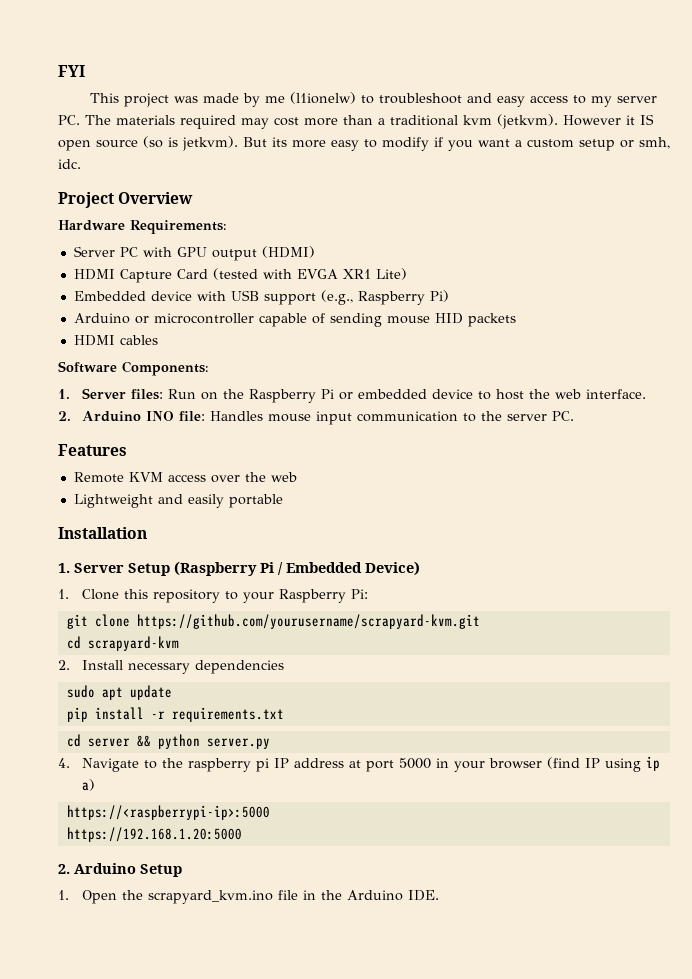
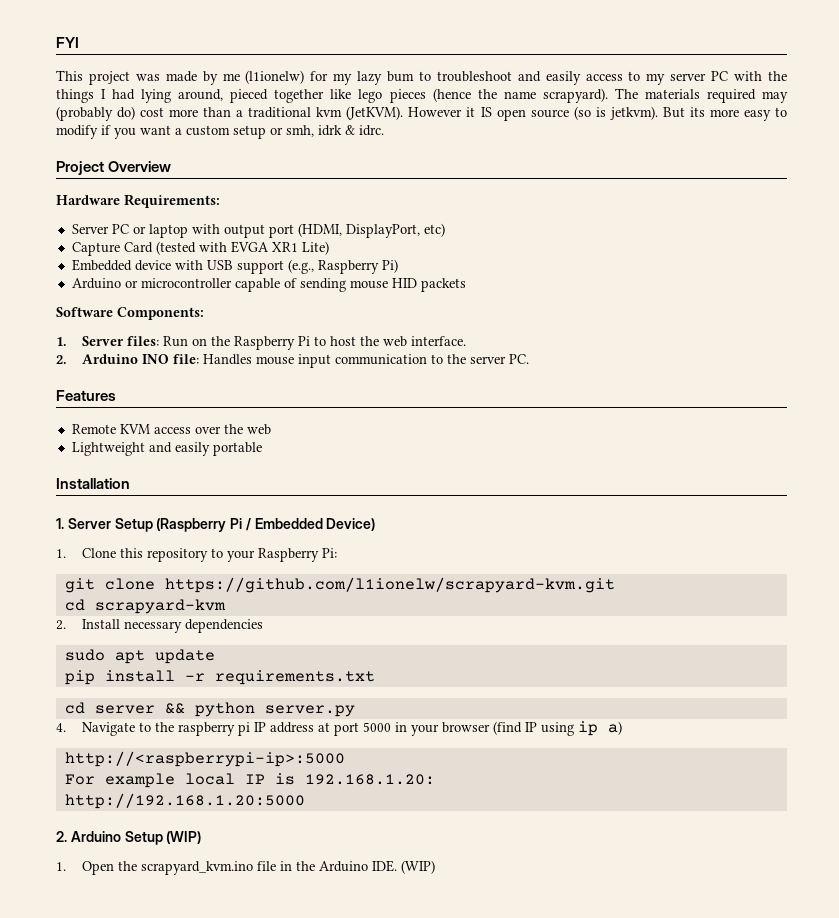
(357, 98) none -> [310,71,415,85] for my lazy bum
[497,96,526,107] easy -> [545,71,581,85] easily
[58,115,80,125] PC. -> [711,71,788,81] [56,88,608,103] PC with the things I had lying around, pieced together like lego pieces (hence the name scrapyard).
(269, 123) none -> [56,106,136,121] (probably do)
[497,114,558,129] (jetkvm). -> [346,106,404,120] (JetKVM).
[58,159,81,169] idc. -> [318,125,384,136] idrk & idrc.
[142,246,315,261] [73,269,115,280] with GPU output (HDMI) // HDMI -> [132,223,445,238] or laptop with output port (HDMI, DisplayPort, etc) //
[73,335,158,346] // HDMI cables -> (466, 285) none
[338,389,473,400] or embedded device -> (311, 341) none
[136,614,480,629] https://github.com/yourusername/scrapyard-kvm.git -> [164,577,615,593] https://github.com/l1ionelw/scrapyard-kvm.git
[66,805,270,820] [66,827,242,842] https://<raspberrypi-ip>:5000 // https://192.168.1.20:5000 -> [64,751,345,767] [64,773,435,788] [64,793,305,809] http://<raspberrypi-ip>:5000 // For example local IP is 192.168.1.20: // http://192.168.1.20:5000
(182, 870) none -> [166,831,202,844] (WIP)
(439, 895) none -> [401,860,436,874] (WIP)

